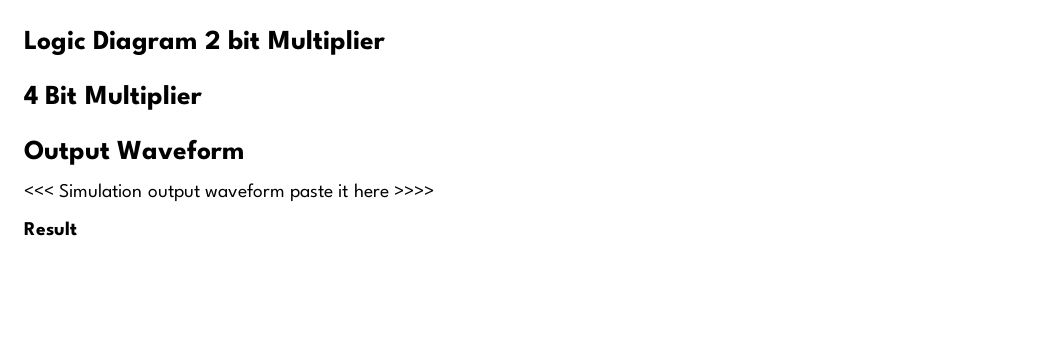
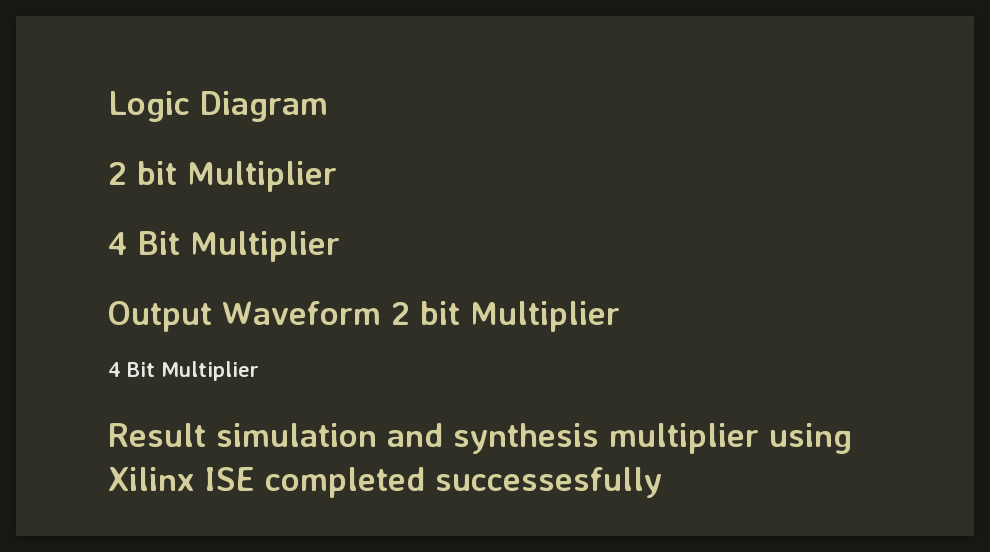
(198, 43) none -> (328, 106) //
[24,183,434,202] [24,221,77,236] // <<< Simulation output waveform paste it here >>>> // Result -> [390,301,620,332] [108,361,259,381] [108,423,852,454] [108,467,662,498] 2 bit Multiplier // 4 Bit Multiplier // Result simulation and synthesis multiplier using Xilinx ISE completed successesfully

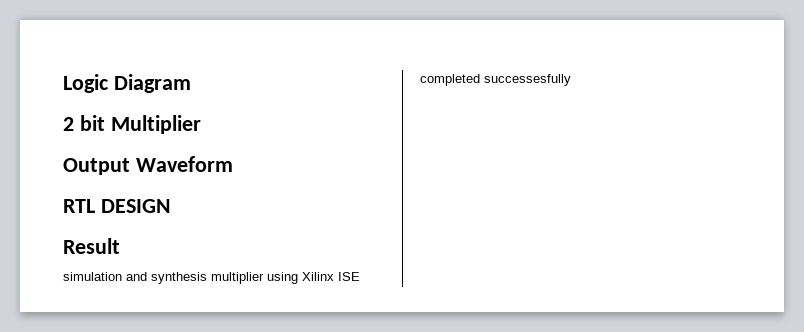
[108,231,340,262] // 4 Bit Multiplier -> (201, 124) none
[390,301,620,332] [108,361,259,381] 2 bit Multiplier // 4 Bit Multiplier -> [63,199,170,213] // RTL DESIGN
(206, 435) none -> (120, 246) //

